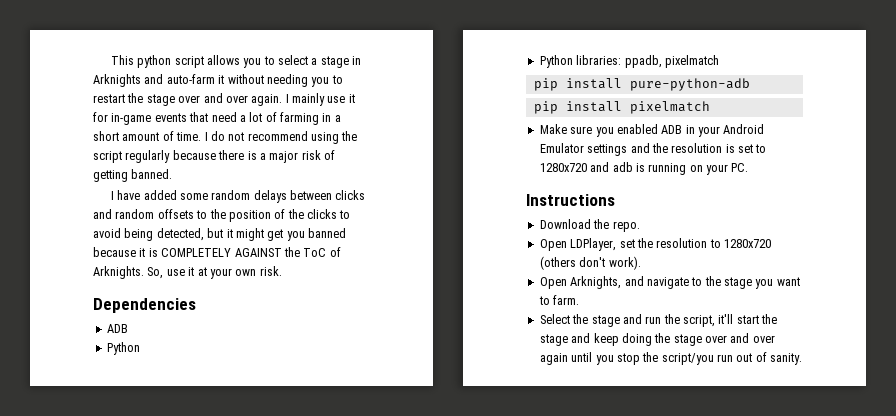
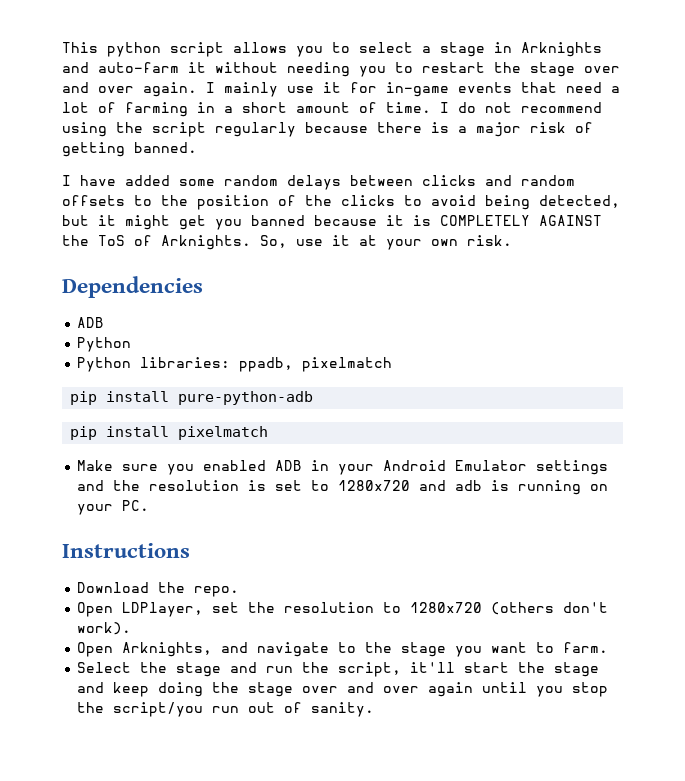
[303,248,327,257] ToC -> [98,235,125,246] ToS

